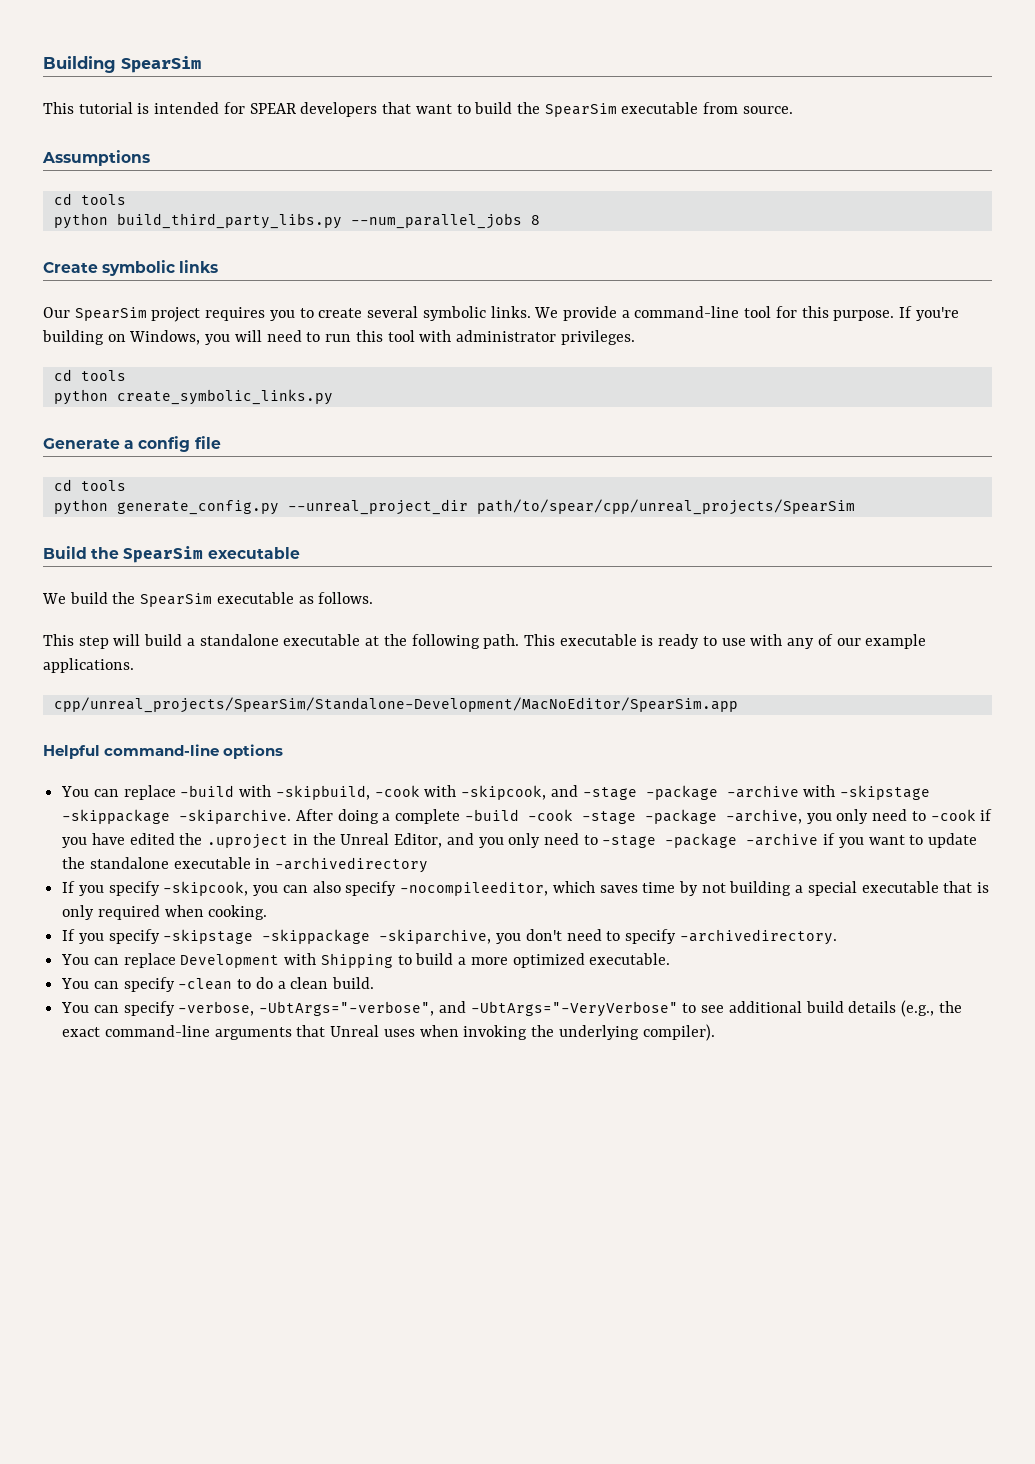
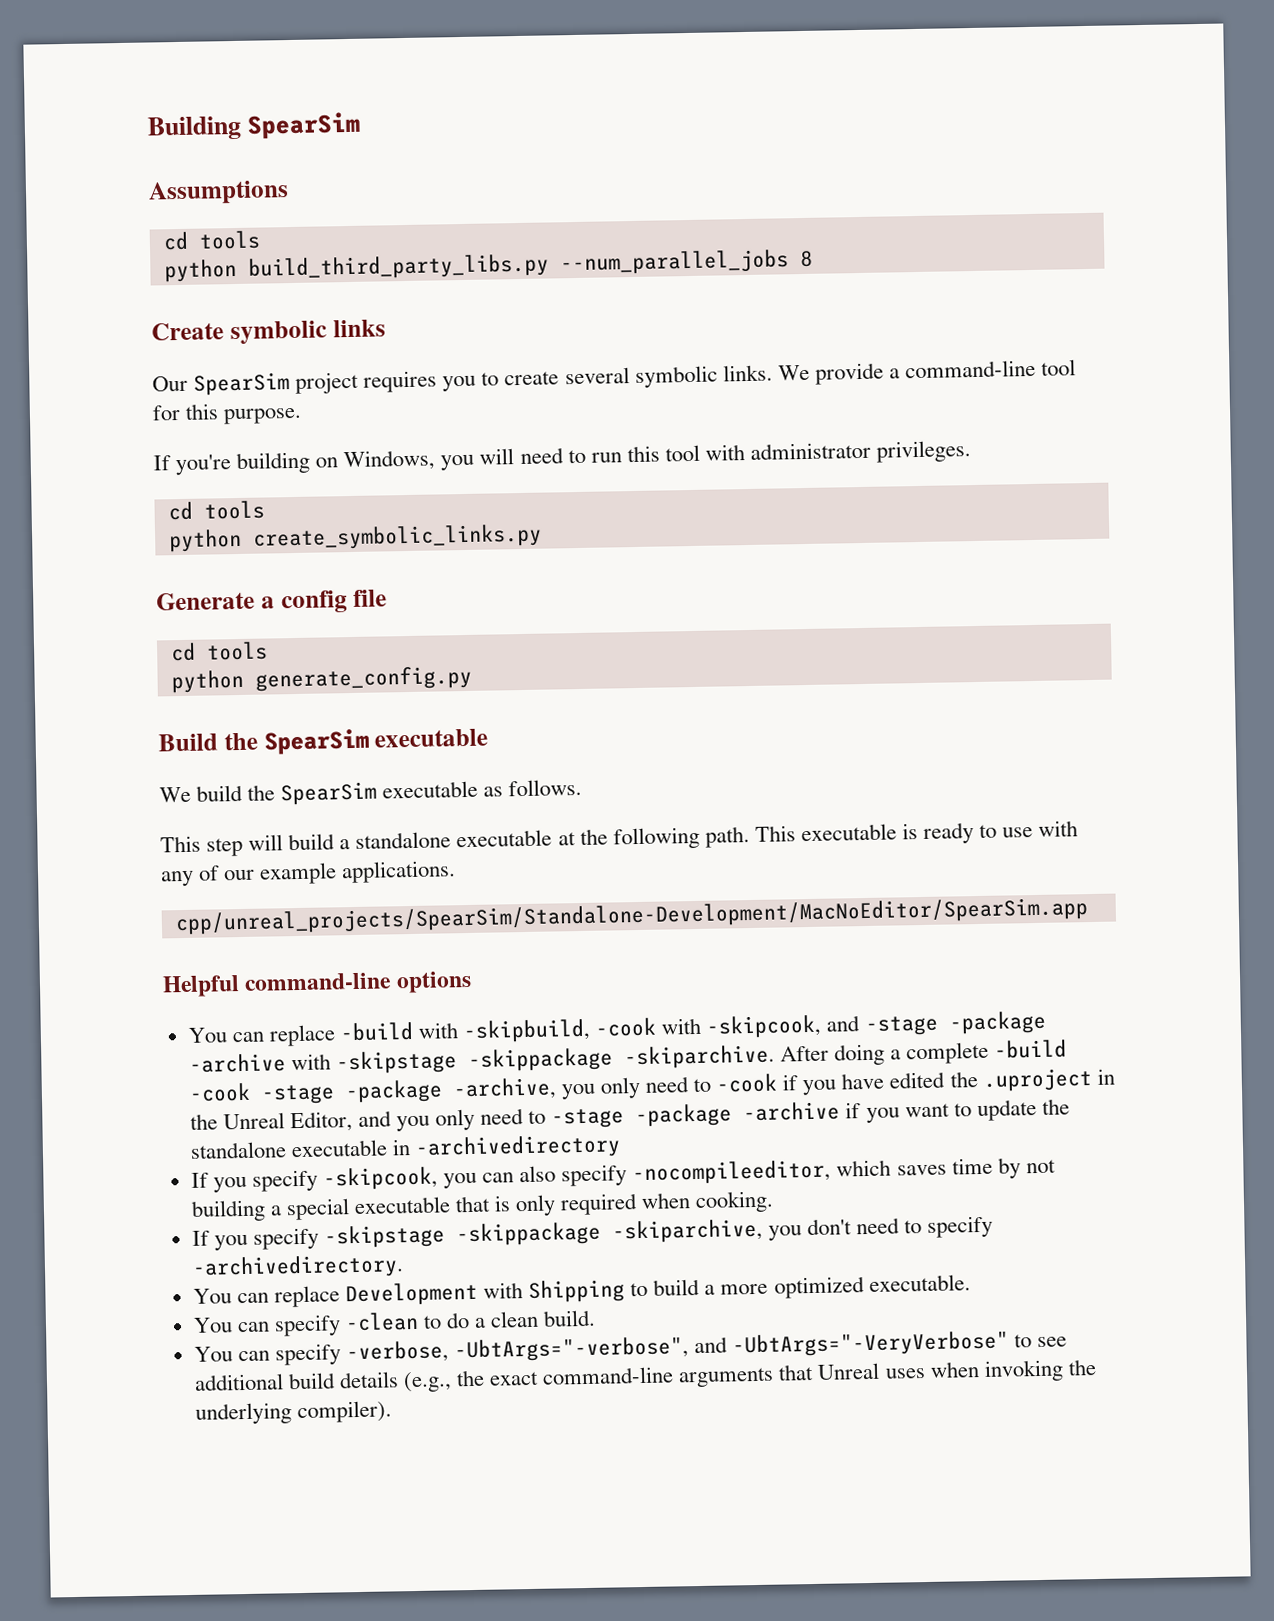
[43,102,793,117] // This tutorial is intended for SPEAR developers that want to build the SpearSim executable from source. -> (362, 125) none
(895, 315) none -> (303, 416) //
[287,499,855,515] --unreal_project_dir path/to/spear/cpp/unreal_projects/SpearSim -> (472, 678) none

